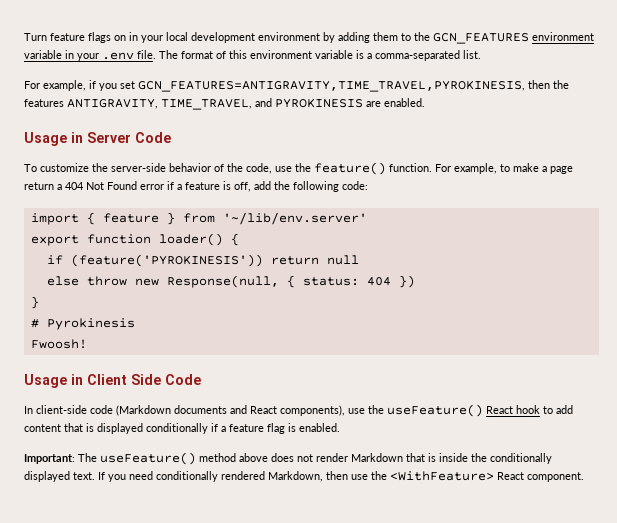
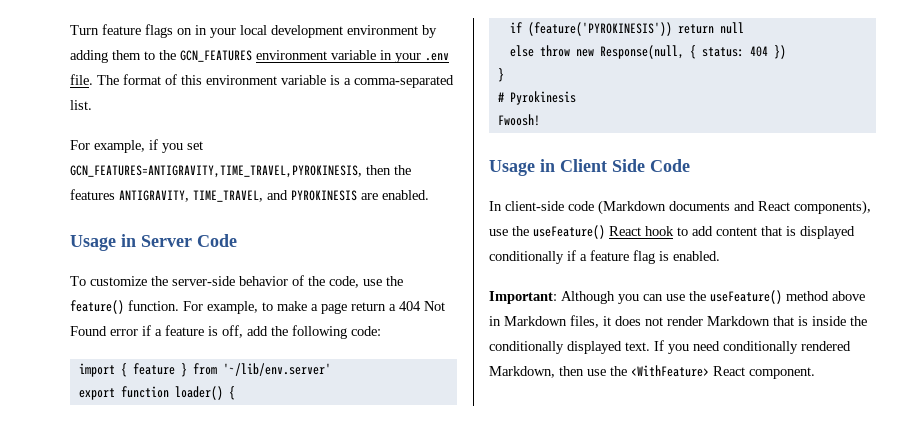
[78,452,268,465] The useFeature() method above -> [561,290,865,304] [489,315,611,328] Although you can use the useFeature() method above in Markdown files, it

